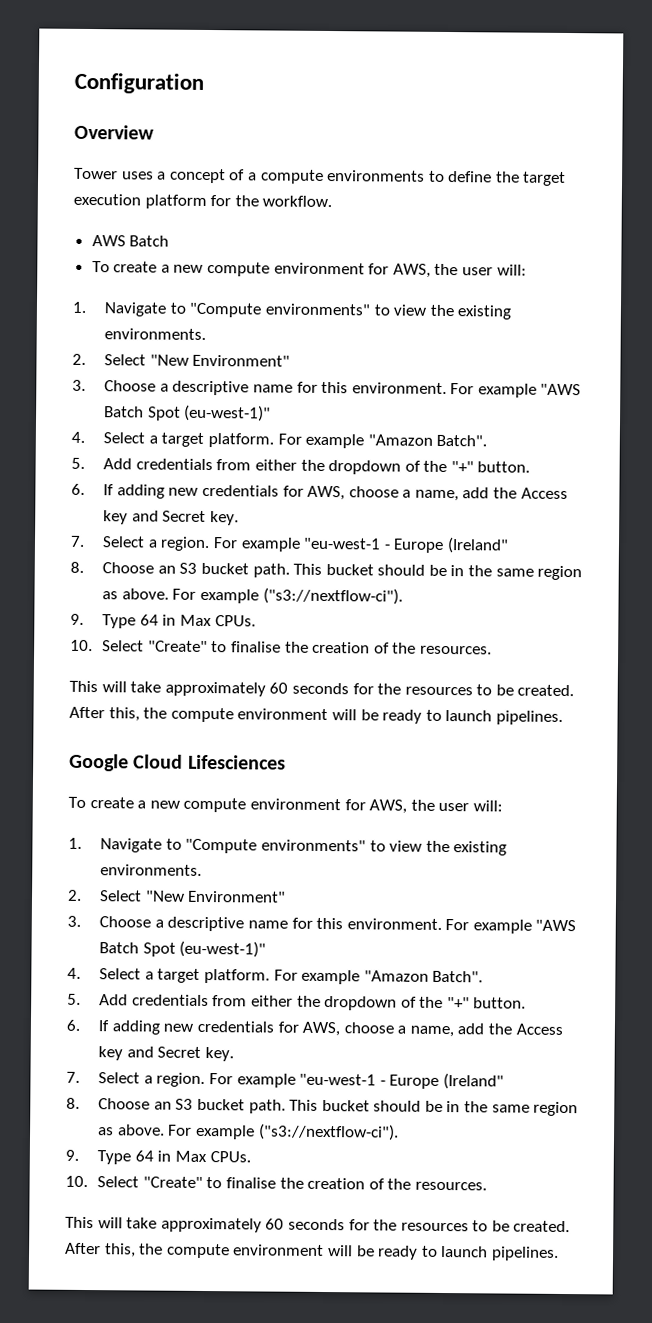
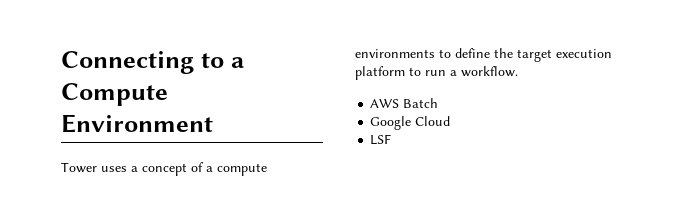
[74,72,204,94] [74,124,154,140] Configuration // Overview -> [61,51,244,74] [61,83,168,106] [61,114,213,133] Connecting to a Compute Environment
[210,195,259,207] for the -> [409,67,457,76] to run a
[91,261,527,278] [72,301,512,320] [104,328,207,340] [72,353,291,367] [72,379,582,398] [104,404,272,422] [71,431,488,449] [71,457,531,475] [71,483,568,502] [103,510,239,526] [70,535,509,554] [70,561,583,581] [102,587,403,605] [70,613,256,629] [70,639,492,655] [69,680,575,697] [69,706,563,725] [69,753,286,772] [68,796,503,814] [68,837,508,856] [100,864,203,876] [67,889,287,903] [67,915,577,934] [99,940,267,958] [67,967,484,985] [67,993,527,1011] [66,1019,563,1038] [98,1046,234,1062] [66,1071,504,1090] [66,1097,579,1117] [98,1123,399,1141] [65,1149,251,1165] [65,1175,487,1191] [65,1216,571,1233] [65,1242,559,1261] To create a new compute environment for AWS, the user will: // 1. Navigate to "Compute environments" to view the existing environments. // 2. Select "New Environment" // 3. Choose a descriptive name for this environment. For example "AWS Batch Spot (eu-west-1)" // 4. Select a target platform. For example "Amazon Batch". // 5. Add credentials from either the dropdown of the "+" button. // 6. If adding new credentials for AWS, choose a name, add the Access key and Secret key. // 7. Select a region. For example "eu-west-1 - Europe (Ireland" // 8. Choose an S3 bucket path. This bucket should be in the same region as above. For example ("s3://nextflow-ci"). // 9. Type 64 in Max CPUs. // 10. Select "Create" to finalise the creation of the resources. // This will take approximately 60 seconds for the resources to be created. After this, the compute environment will be ready to launch pipelines. // Google Cloud Lifesciences // To create a new compute environment for AWS, the user will: // 1. Navigate to "Compute environments" to view the existing environments. // 2. Select "New Environment" // 3. Choose a descriptive name for this environment. For example "AWS Batch Spot (eu-west-1)" // 4. Select a target platform. For example "Amazon Batch". // 5. Add credentials from either the dropdown of the "+" button. // 6. If adding new credentials for AWS, choose a name, add the Access key and Secret key. // 7. Select a region. For example "eu-west-1 - Europe (Ireland" // 8. Choose an S3 bucket path. This bucket should be in the same region as above. For example ("s3://nextflow-ci"). // 9. Type 64 in Max CPUs. // 10. Select "Create" to finalise the creation of the resources. // This will take approximately 60 seconds for the resources to be created. After this, the compute environment will be ready to launch pipelines. -> [370,116,451,130] [370,134,392,145] Google Cloud // LSF

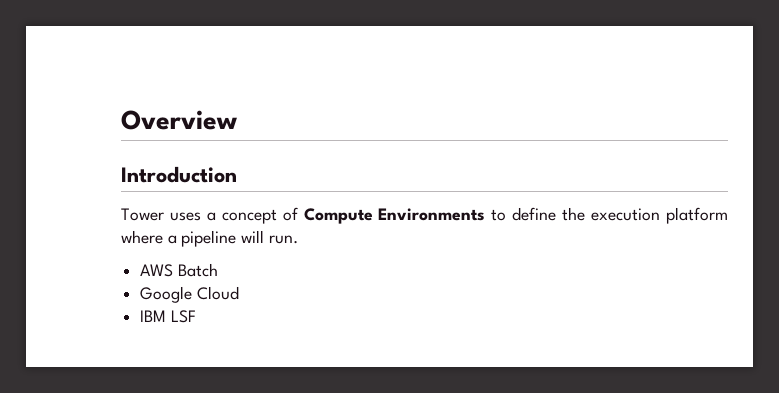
[61,51,244,74] [61,83,168,106] [61,114,213,133] Connecting to a Compute Environment -> [121,110,237,130] [121,166,237,183] Overview // Introduction
[206,163,267,176] [355,49,435,58] a compute environments -> [303,208,486,224] Compute Environments
[517,49,552,62] target -> (586, 214) none
[409,66,518,77] to run a workflow. -> [121,230,298,247] where a pipeline will run.
(451, 121) none -> [140,310,167,322] IBM

